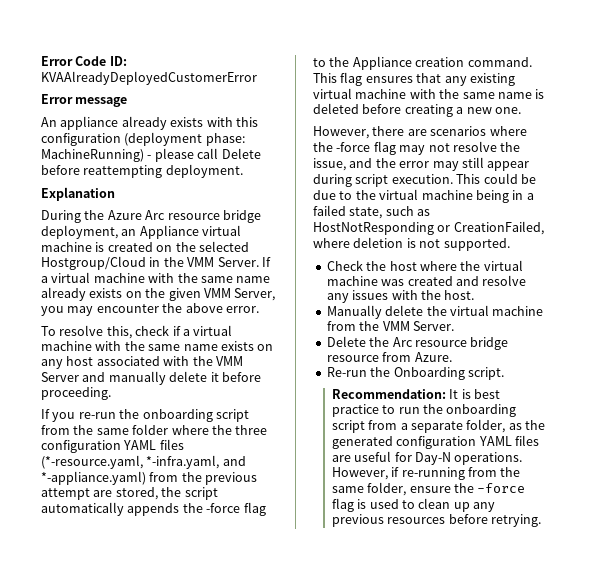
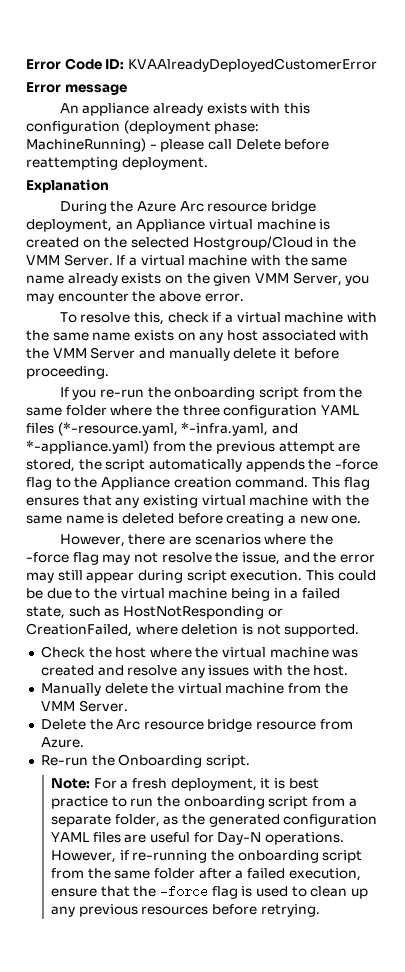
[331,389,459,399] Recommendation: It -> [51,778,271,791] Note: For a fresh deployment, it
[468,467,521,477] [331,482,451,496] from the same folder, ensure -> [211,850,363,863] [51,868,361,881] [51,886,130,897] the onboarding script from the same folder after a failed execution, ensure that

